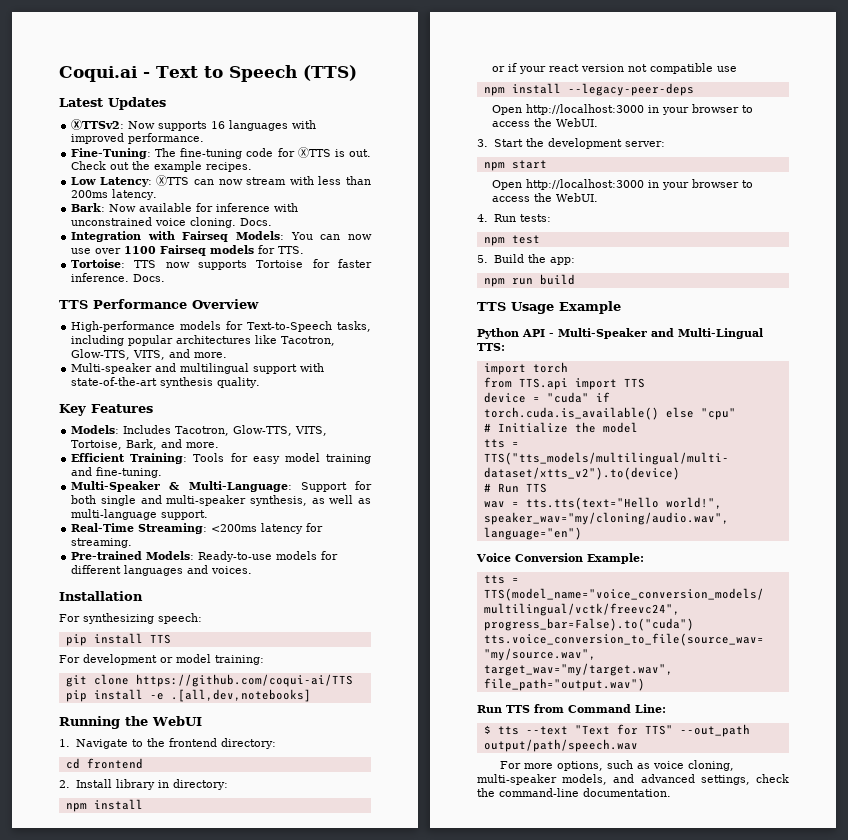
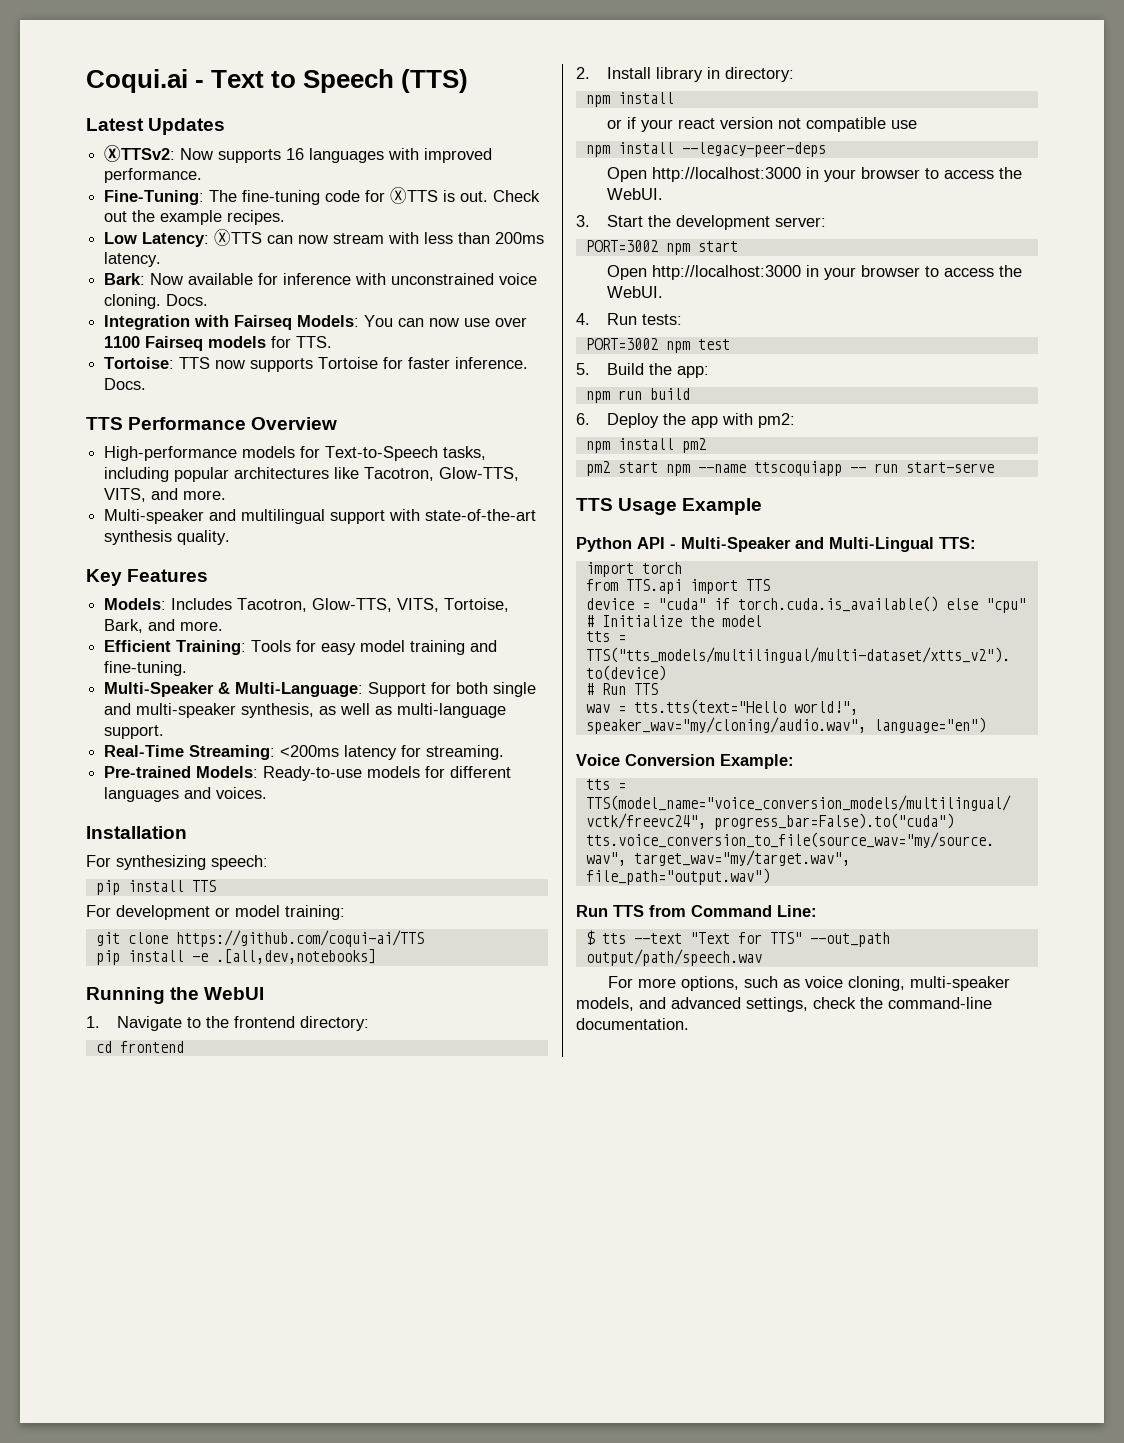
(665, 144) none -> [585,240,658,252] PORT=3002
(551, 218) none -> [585,338,658,350] PORT=3002
(575, 279) none -> [576,413,795,428] [585,438,706,453] [585,461,994,476] // 6. Deploy the app with pm2: // npm install pm2 // pm2 start npm --name ttscoquiapp -- run start-serve

